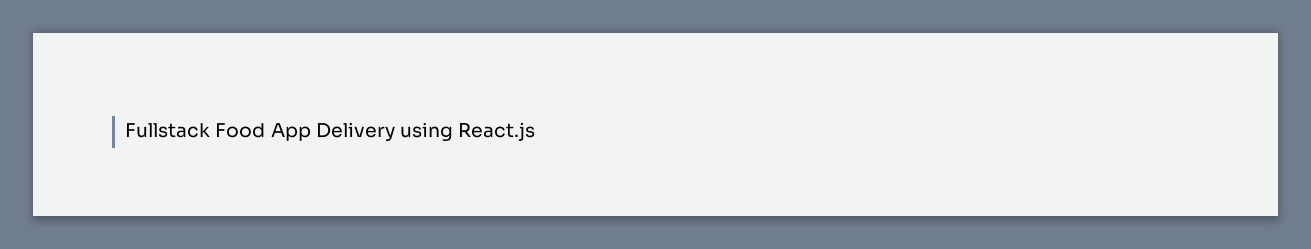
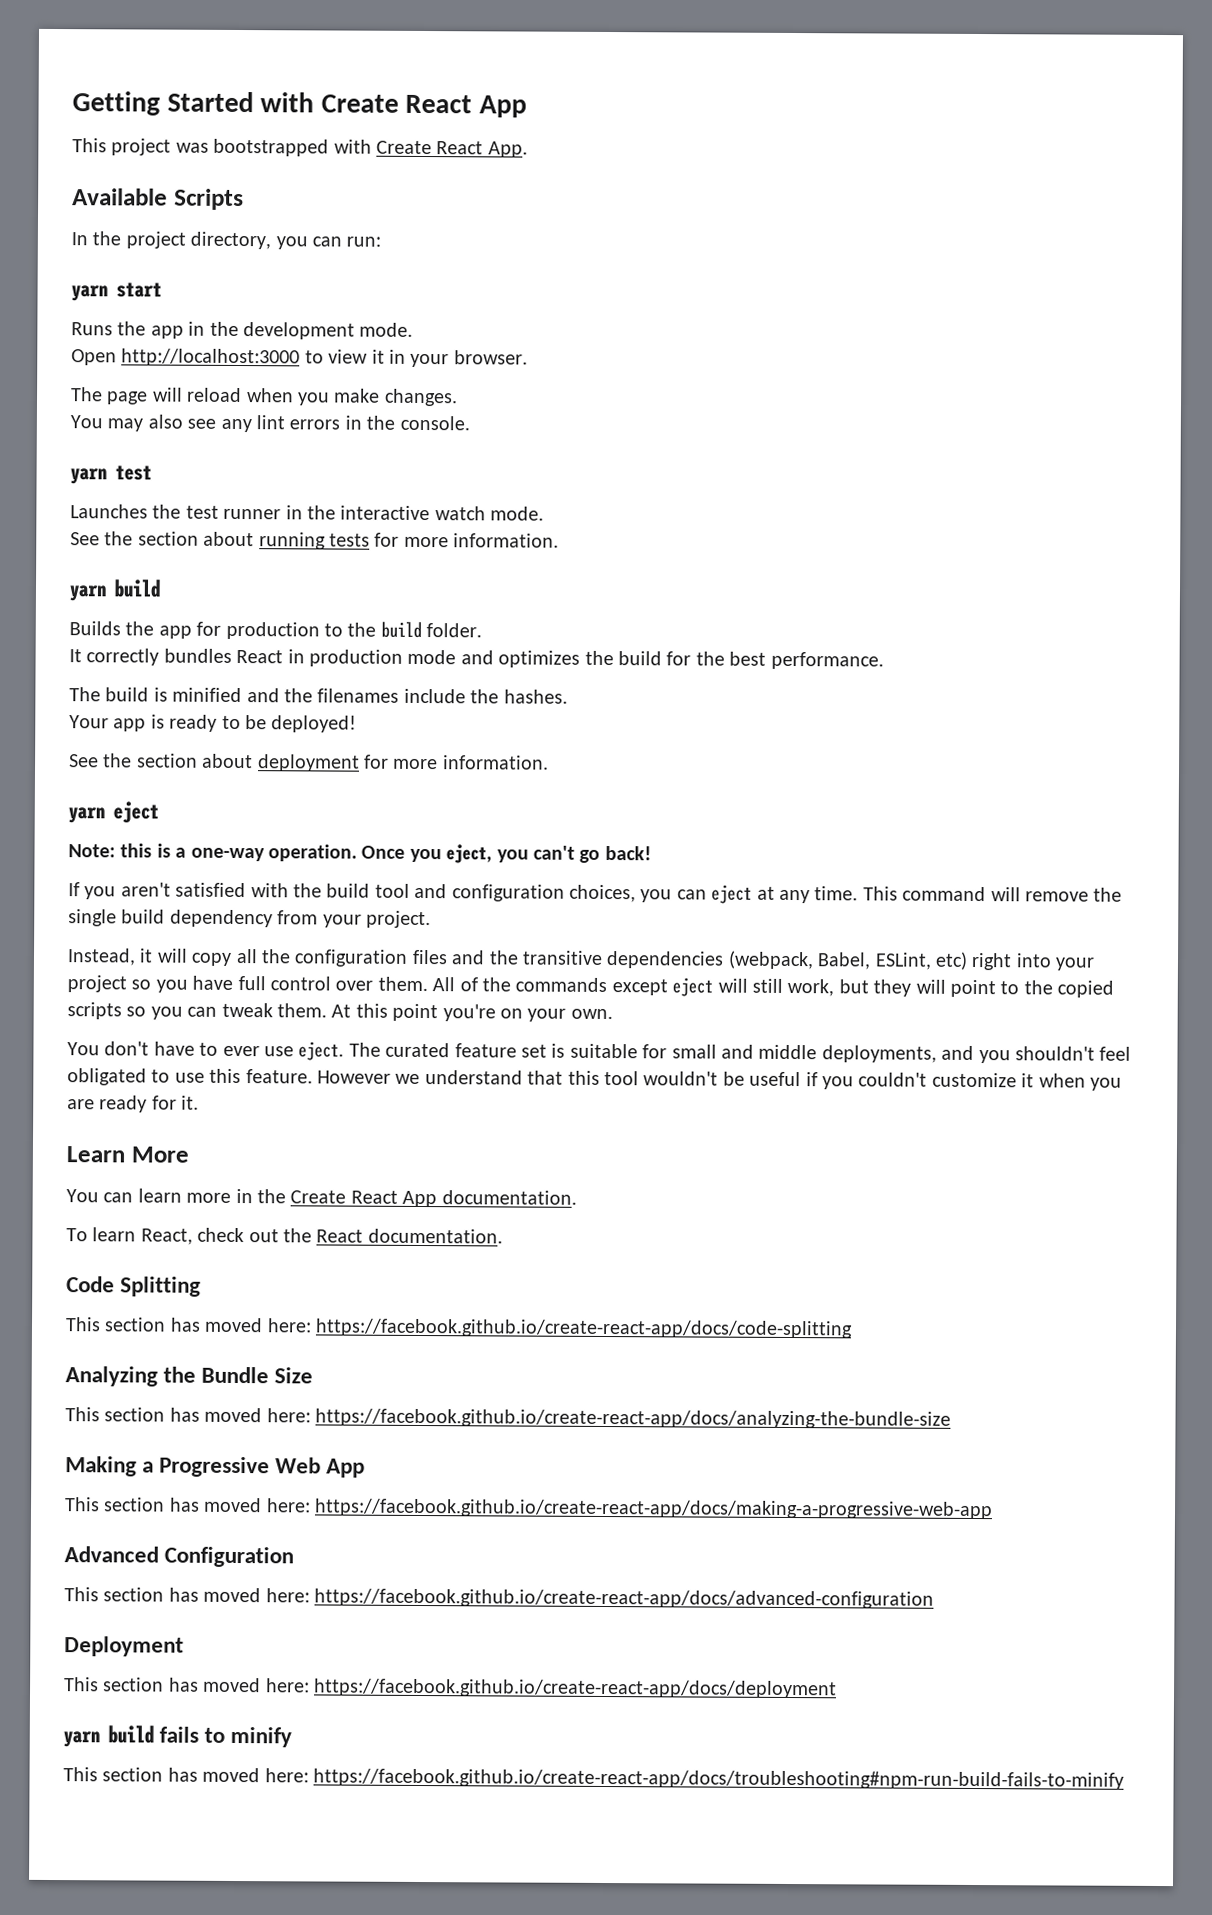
[125,122,535,141] Fullstack Food App Delivery using React.js -> [72,91,527,118] [72,138,528,158] [72,188,244,211] [71,231,382,250] [71,282,162,302] [71,321,414,340] [71,348,528,368] [71,387,458,407] [70,414,470,433] [70,465,152,485] [70,504,545,521] [70,531,560,550] [69,579,161,602] [69,621,483,640] [69,648,884,670] [69,687,568,704] [69,714,358,733] [69,753,549,772] [68,801,159,824] [68,843,652,864] [68,882,1123,904] [68,909,431,929] [67,948,1096,971] [67,975,1115,998] [67,1002,613,1022] [67,1041,1132,1064] [67,1068,1122,1091] [67,1095,200,1113] [66,1146,189,1163] [66,1188,577,1208] [66,1227,503,1245] [66,1276,202,1297] [65,1317,853,1339] [65,1366,314,1387] [65,1407,951,1429] [65,1456,366,1478] [64,1497,993,1520] [64,1546,295,1568] [64,1587,934,1609] [64,1636,184,1657] [64,1677,837,1699] [63,1725,293,1748] [63,1767,1124,1790] Getting Started with Create React App // This project was bootstrapped with Create React App. // Available Scripts // In the project directory, you can run: // yarn start // Runs the app in the development mode. // Open http://localhost:3000 to view it in your browser. // The page will reload when you make changes. // You may also see any lint errors in the console. // yarn test // Launches the test runner in the interactive watch mode. // See the section about running tests for more information. // yarn build // Builds the app for production to the build folder. // It correctly bundles React in production mode and optimizes the build for the best performance. // The build is minified and the filenames include the hashes. // Your app is ready to be deployed! // See the section about deployment for more information. // yarn eject // Note: this is a one-way operation. Once you eject, you can't go back! // If you aren't satisfied with the build tool and configuration choices, you can eject at any time. This command will remove the single build dependency from your project. // Instead, it will copy all the configuration files and the transitive dependencies (webpack, Babel, ESLint, etc) right into your project so you have full control over them. All of the commands except eject will still work, but they will point to the copied scripts so you can tweak them. At this point you're on your own. // You don't have to ever use eject. The curated feature set is suitable for small and middle deployments, and you shouldn't feel obligated to use this feature. However we understand that this tool wouldn't be useful if you couldn't customize it when you are ready for it. // Learn More // You can learn more in the Create React App documentation. // To learn React, check out the React documentation. // Code Splitting // This section has moved here: https://facebook.github.io/create-react-app/docs/code-splitting // Analyzing the Bundle Size // This section has moved here: https://facebook.github.io/create-react-app/docs/analyzing-the-bundle-size // Making a Progressive Web App // This section has moved here: https://facebook.github.io/create-react-app/docs/making-a-progressive-web-app // Advanced Configuration // This section has moved here: https://facebook.github.io/create-react-app/docs/advanced-configuration // Deployment // This section has moved here: https://facebook.github.io/create-react-app/docs/deployment // yarn build fails to minify // This section has moved here: https://facebook.github.io/create-react-app/docs/troubleshooting#npm-run-build-fails-to-minify

